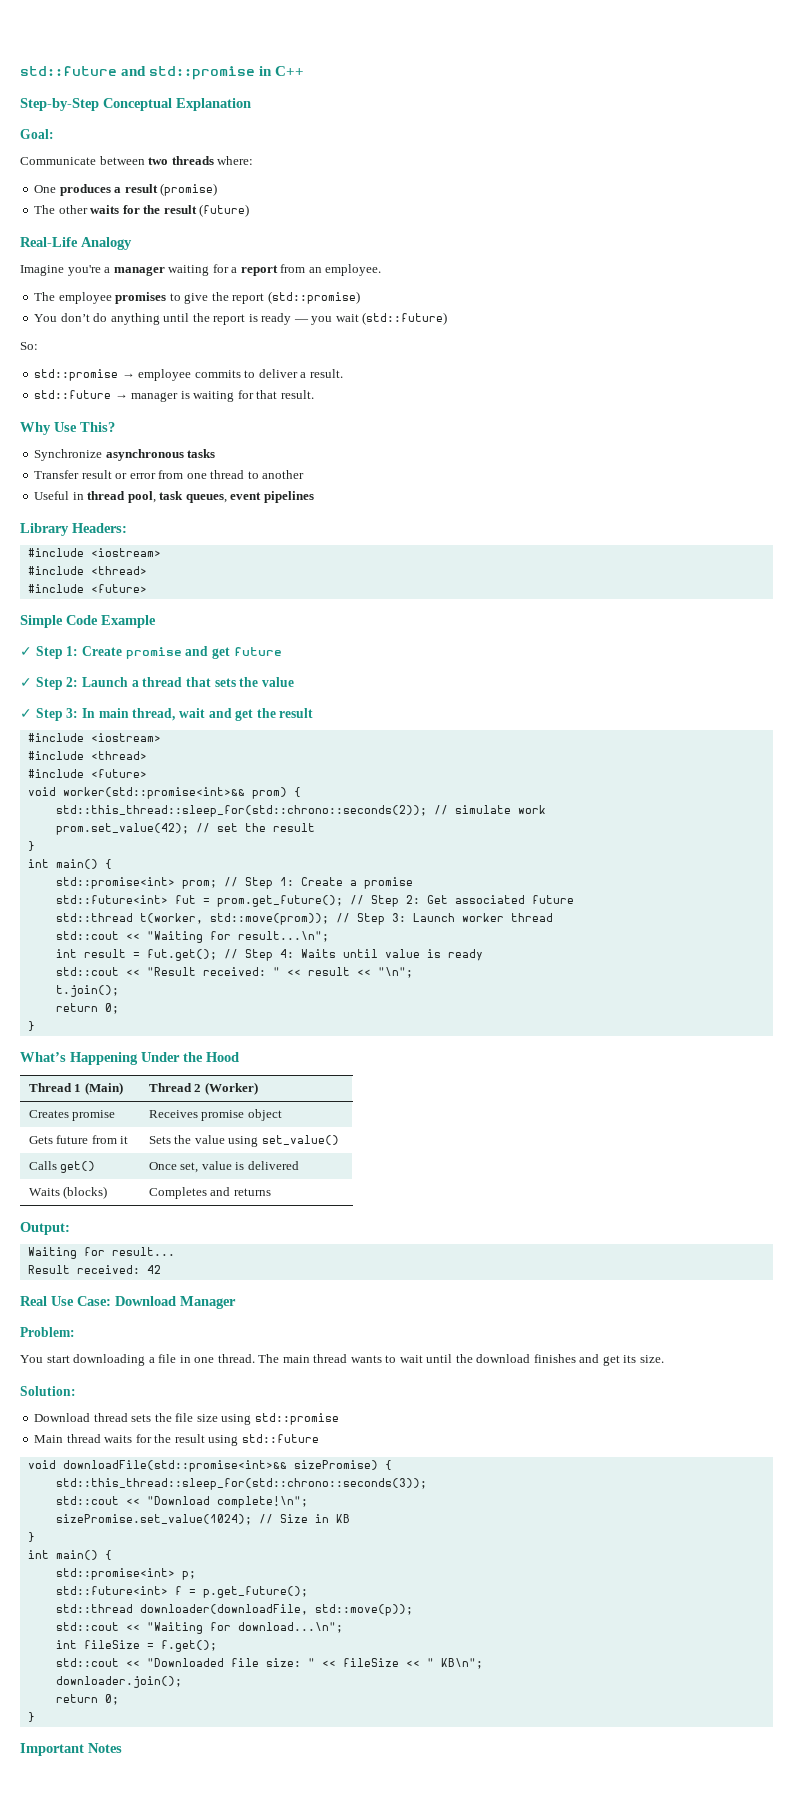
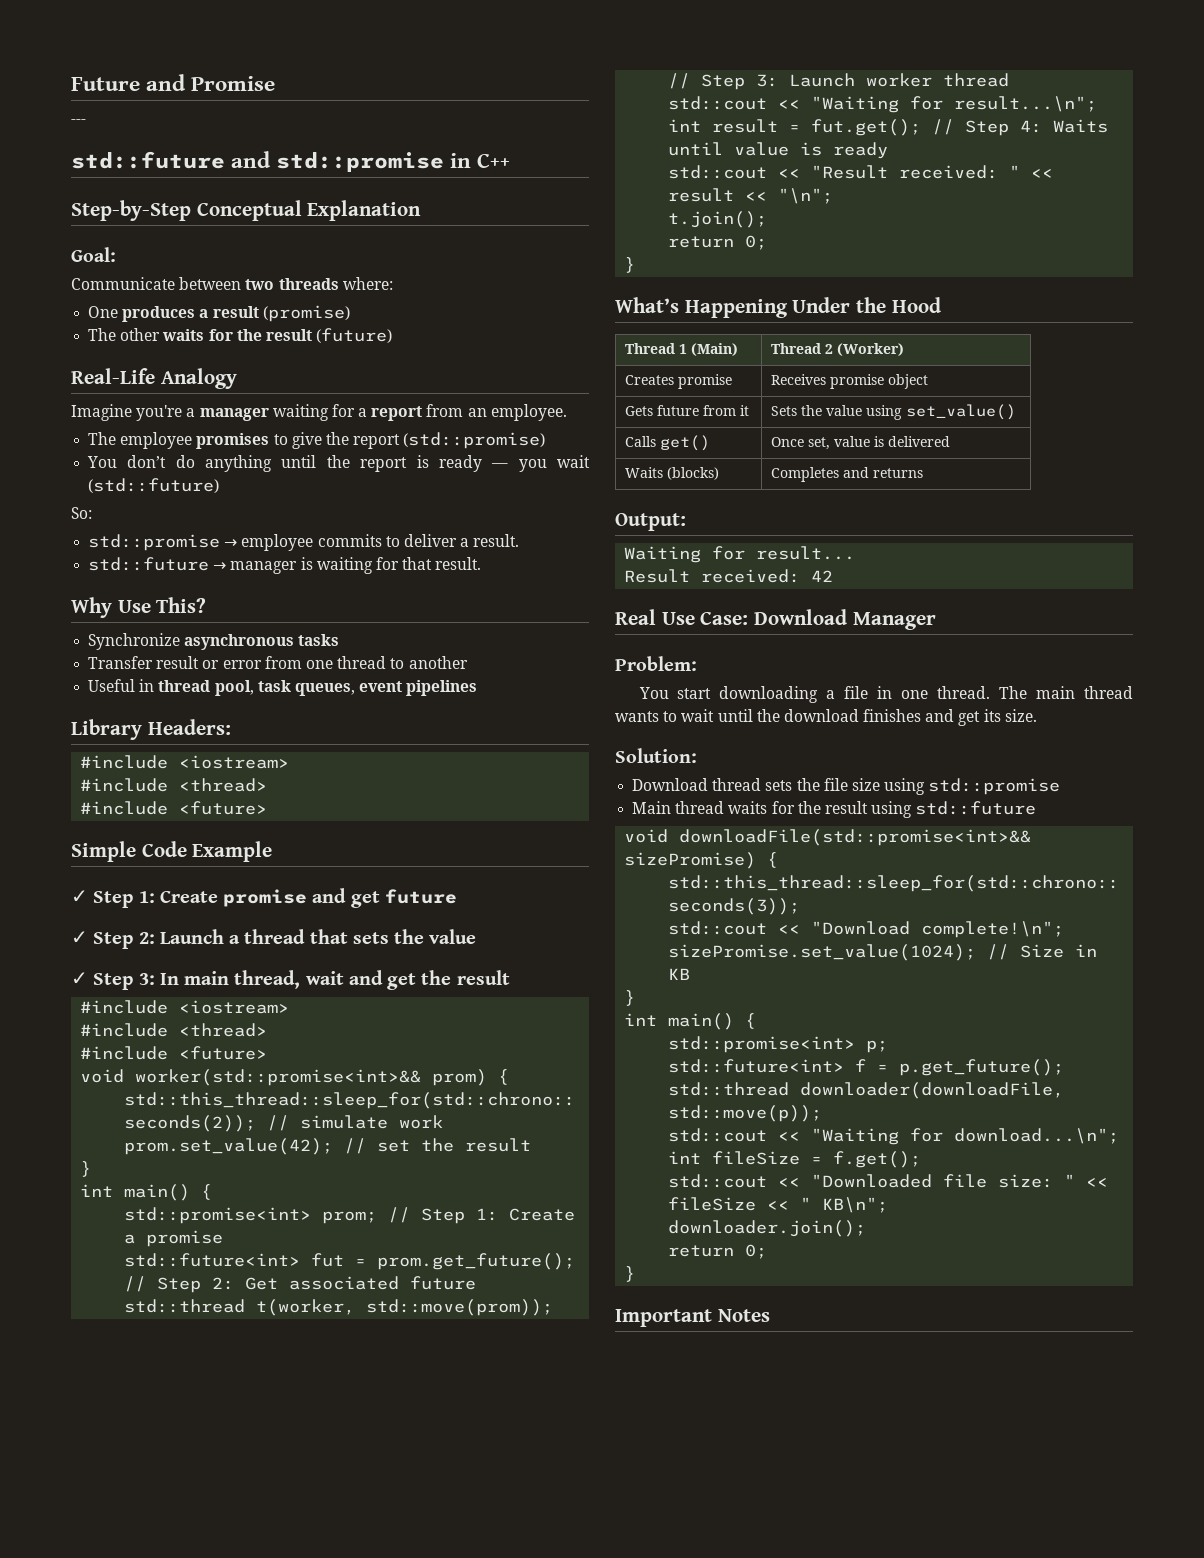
(20, 71) none -> [71,74,276,91] [71,119,86,124] Future and Promise // --- //

